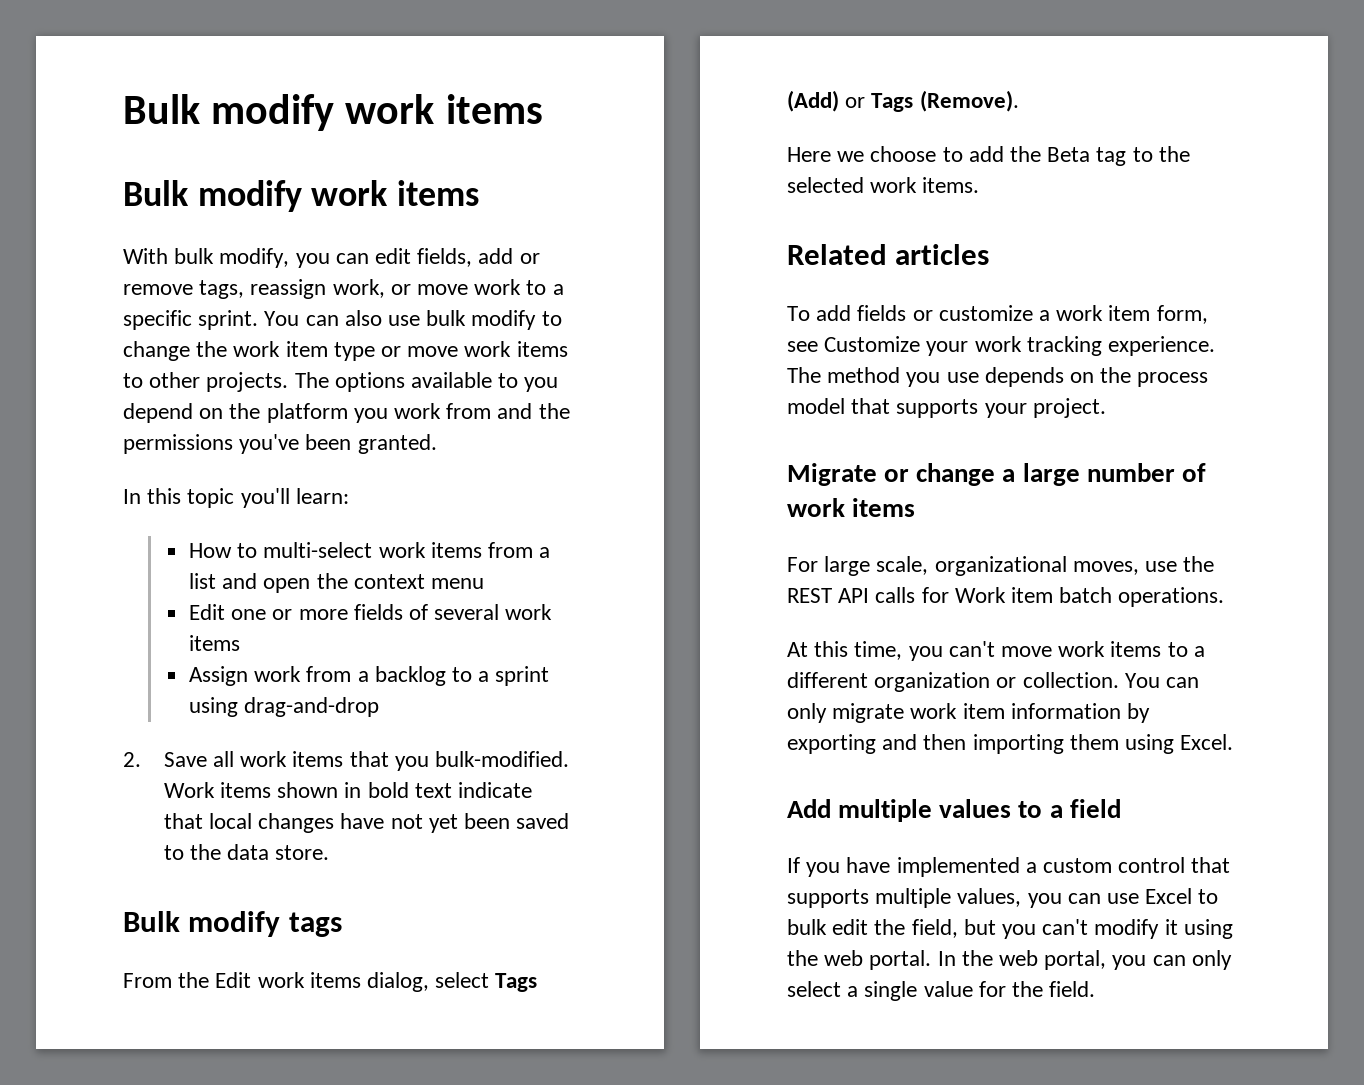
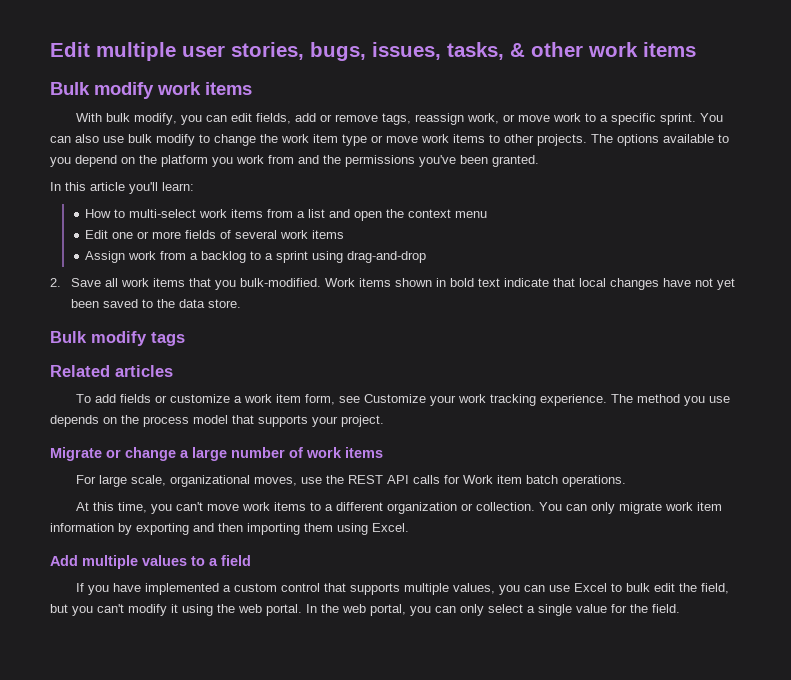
[123,94,335,131] Bulk modify -> [50,42,583,61] Edit multiple user stories, bugs, issues, tasks, & other
[187,488,235,508] topic -> [90,182,125,191] article
[123,972,538,992] [787,90,1019,112] [787,146,1190,166] [787,177,980,193] // From the Edit work items dialog, select Tags (Add) or Tags (Remove). // Here we choose to add the Beta tag to the selected work items. -> (185, 339) none

